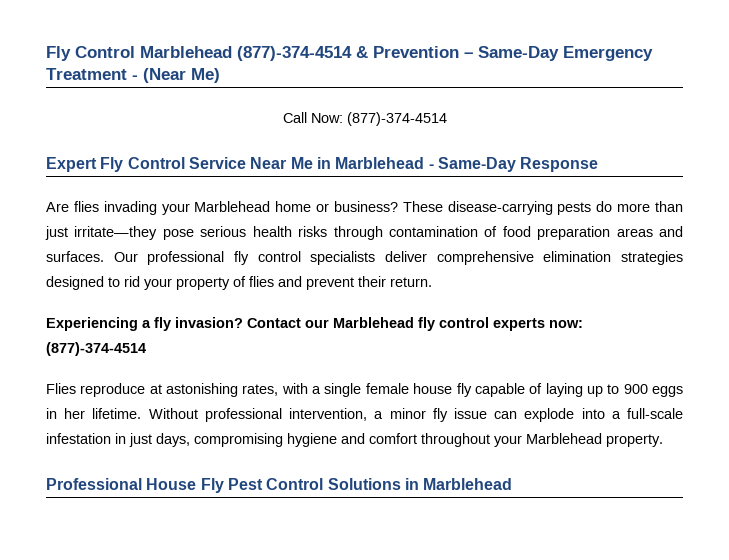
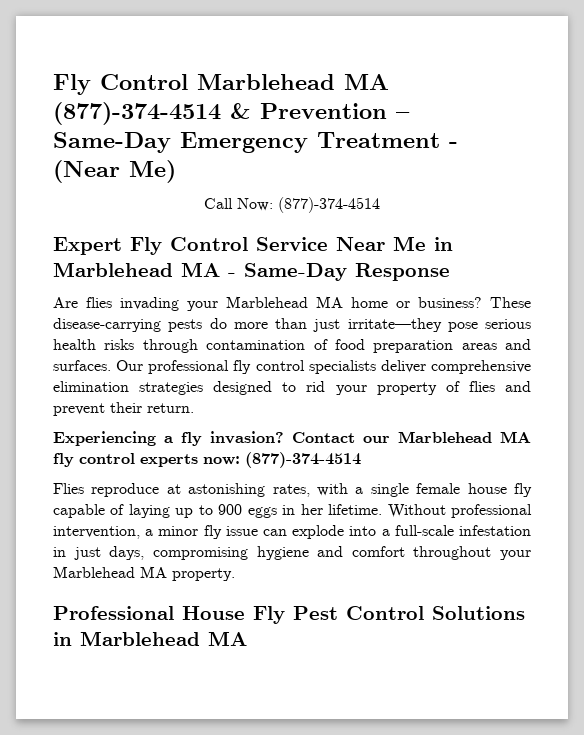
(232, 52) none -> [344,74,389,90] MA
(425, 163) none -> [181,262,220,277] MA
(271, 206) none -> [316,296,343,308] MA
(414, 322) none -> [500,431,531,443] MA
(602, 438) none -> [140,566,167,578] MA
(513, 484) none -> [208,631,247,646] MA

